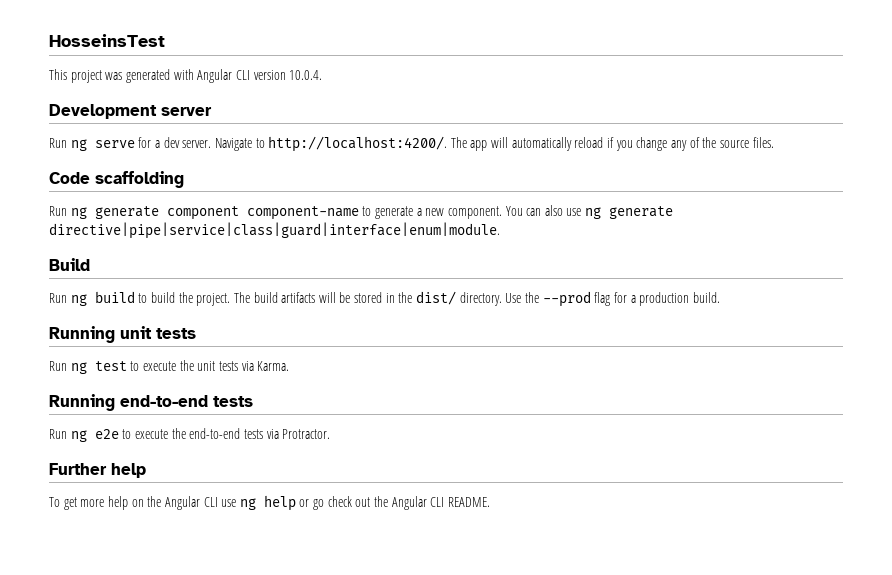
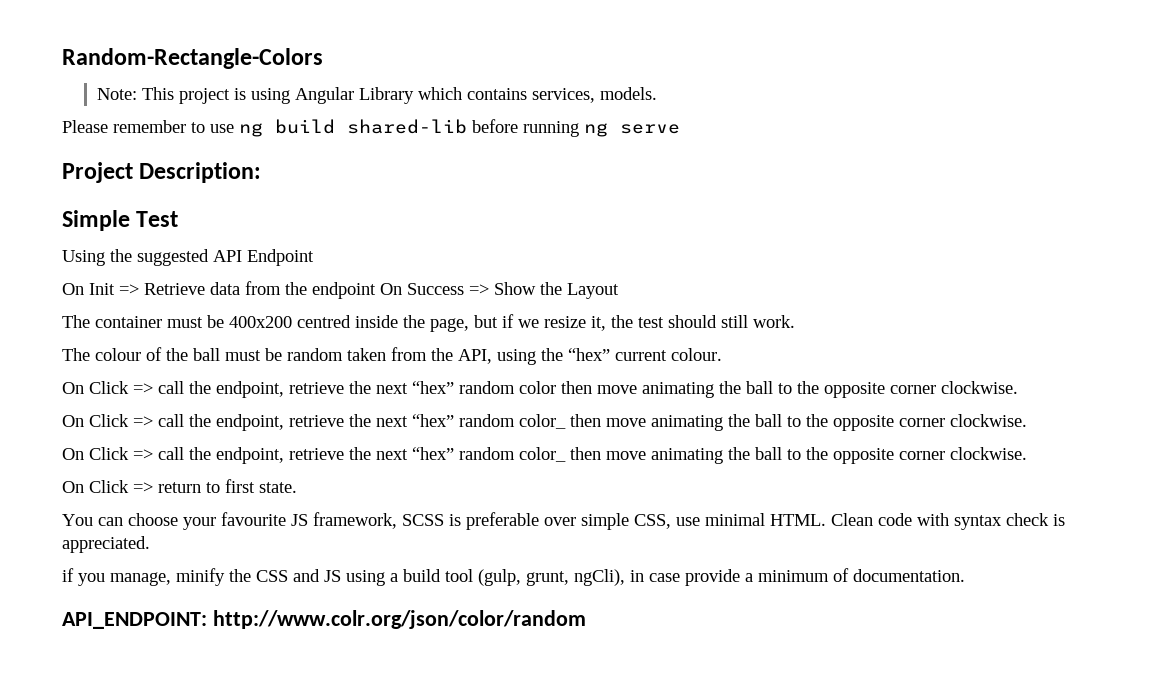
[49,34,165,47] [49,69,323,83] [49,104,212,119] [49,136,774,152] [49,171,184,188] [49,205,674,220] [49,222,500,239] [49,258,90,271] [49,291,720,307] [49,326,196,343] [49,360,290,374] [49,394,253,411] [49,428,331,442] [49,463,146,478] [49,495,490,511] HosseinsTest // This project was generated with Angular CLI version 10.0.4. // Development server // Run ng serve for a dev server. Navigate to http://localhost:4200/. The app will automatically reload if you change any of the source files. // Code scaffolding // Run ng generate component component-name to generate a new component. You can also use ng generate directive|pipe|service|class|guard|interface|enum|module. // Build // Run ng build to build the project. The build artifacts will be stored in the dist/ directory. Use the --prod flag for a production build. // Running unit tests // Run ng test to execute the unit tests via Karma. // Running end-to-end tests // Run ng e2e to execute the end-to-end tests via Protractor. // Further help // To get more help on the Angular CLI use ng help or go check out the Angular CLI README. -> [62,48,323,69] [97,87,658,104] [62,119,680,137] [62,162,262,183] [62,210,179,231] [62,249,314,266] [62,281,619,299] [62,314,795,332] [62,347,722,365] [62,381,1018,398] [62,414,1027,431] [62,447,1027,464] [62,479,297,493] [62,512,1065,530] [62,536,150,553] [62,568,965,586] [62,610,586,629] Random-Rectangle-Colors // Note: This project is using Angular Library which contains services, models. // Please remember to use ng build shared-lib before running ng serve // Project Description: // Simple Test // Using the suggested API Endpoint // On Init => Retrieve data from the endpoint On Success => Show the Layout // The container must be 400x200 centred inside the page, but if we resize it, the test should still work. // The colour of the ball must be random taken from the API, using the “hex” current colour. // On Click => call the endpoint, retrieve the next “hex” random color then move animating the ball to the opposite corner clockwise. // On Click => call the endpoint, retrieve the next “hex” random color_ then move animating the ball to the opposite corner clockwise. // On Click => call the endpoint, retrieve the next “hex” random color_ then move animating the ball to the opposite corner clockwise. // On Click => return to first state. // You can choose your favourite JS framework, SCSS is preferable over simple CSS, use minimal HTML. Clean code with syntax check is appreciated. // if you manage, minify the CSS and JS using a build tool (gulp, grunt, ngCli), in case provide a minimum of documentation. // API_ENDPOINT: http://www.colr.org/json/color/random

